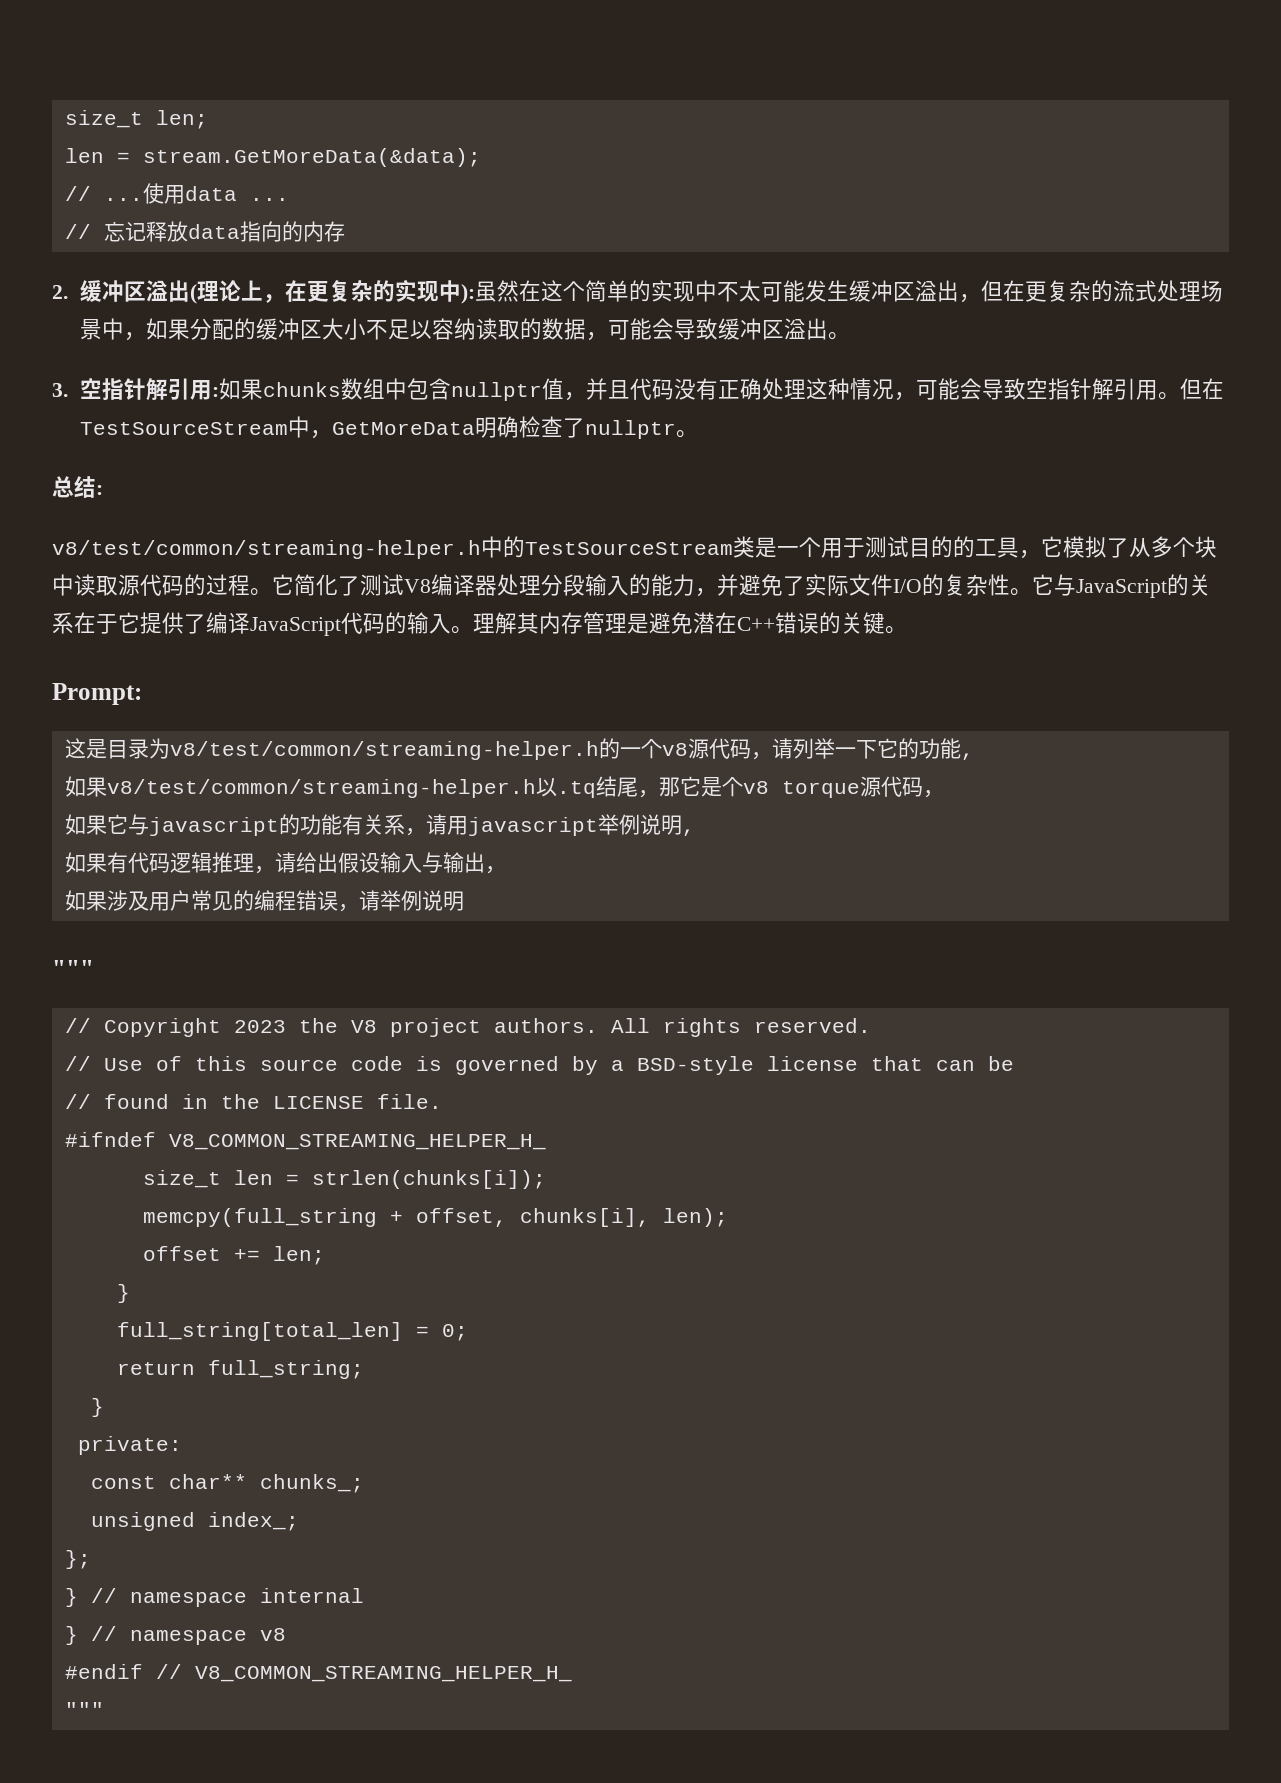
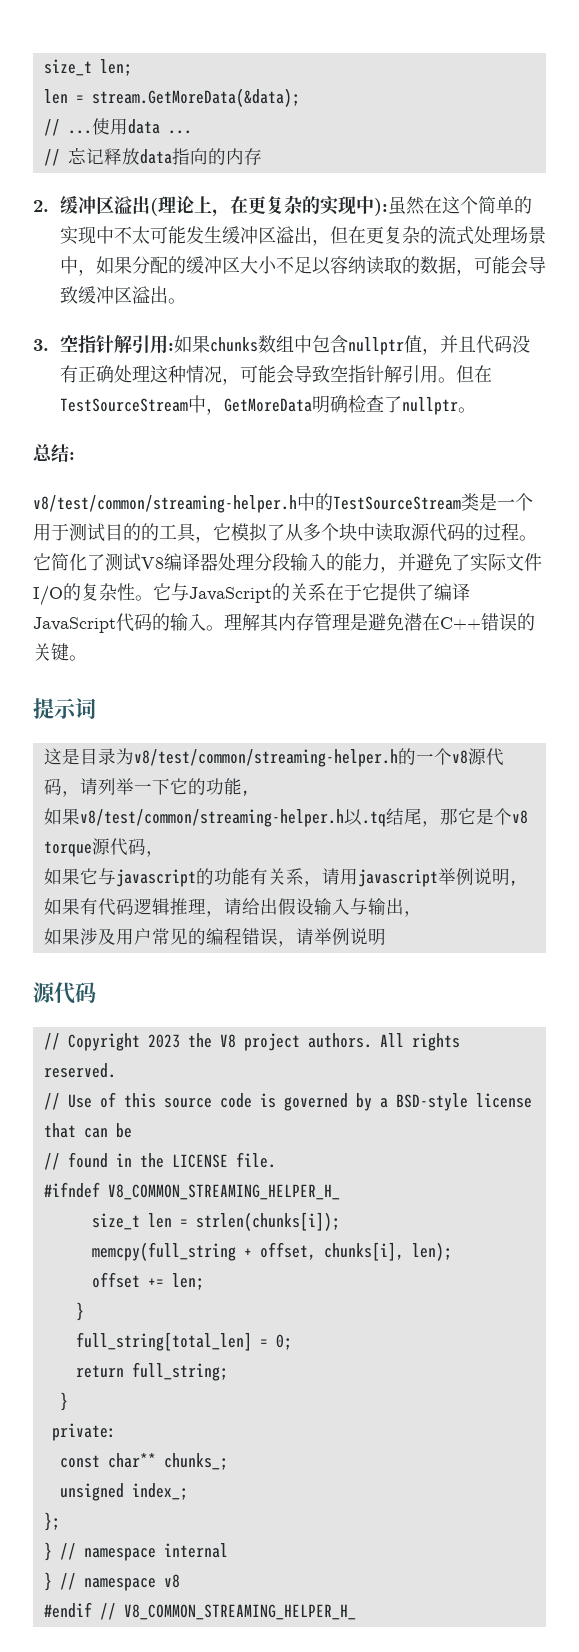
[52,683,142,705] Prompt: -> [33,698,96,719] 提示词
[52,960,94,977] """ -> [33,982,96,1004] 源代码
[64,1702,104,1717] // """ -> (356, 1612) none

